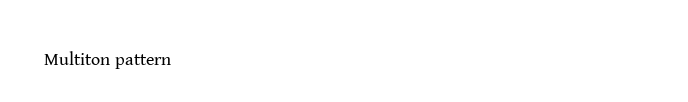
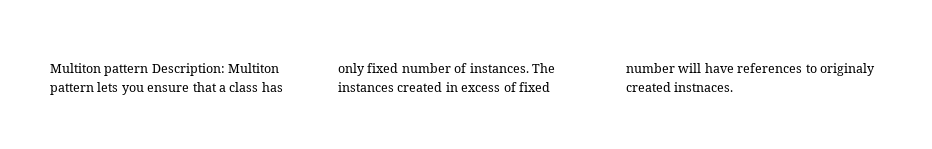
[44,51,171,69] Multiton pattern -> [50,63,280,76] [50,82,283,95] [338,63,555,76] [338,82,550,92] [626,63,875,76] [626,82,734,92] Multiton pattern Description: Multiton pattern lets you ensure that a class has only fixed number of instances. The instances created in excess of fixed number will have references to originaly created instnaces.

